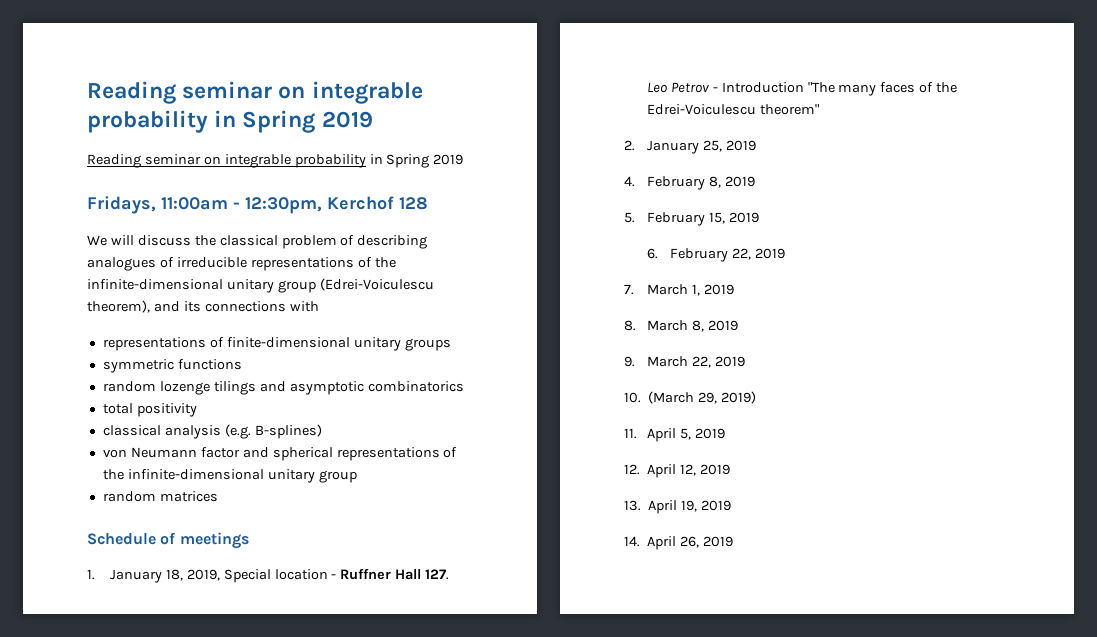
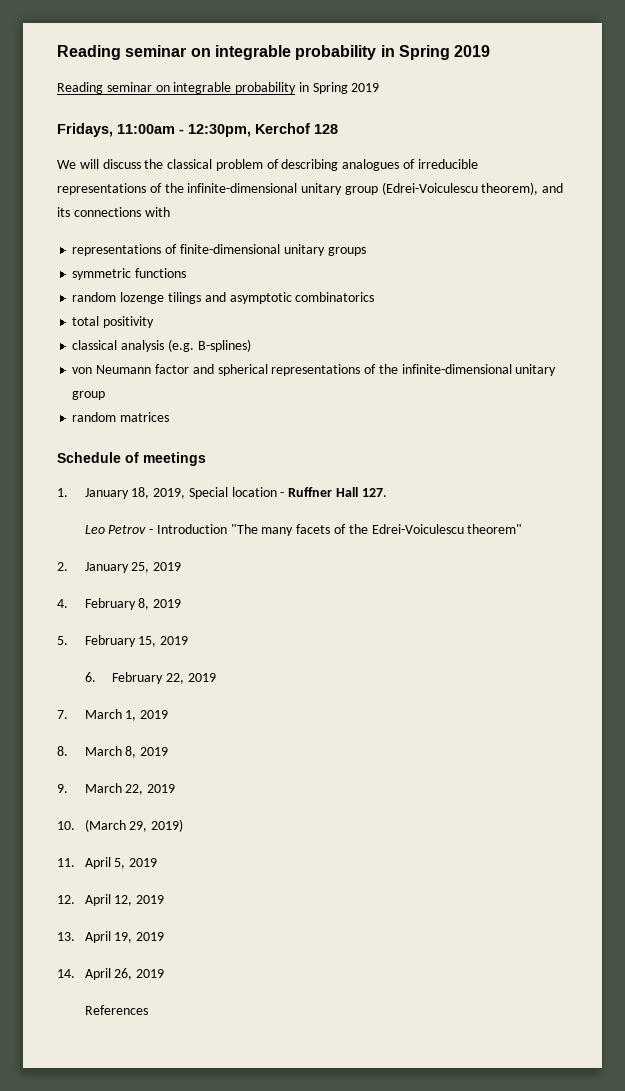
[880,82,916,93] faces -> [296,524,331,534] facets
(734, 541) none -> [84,1005,148,1015] // References

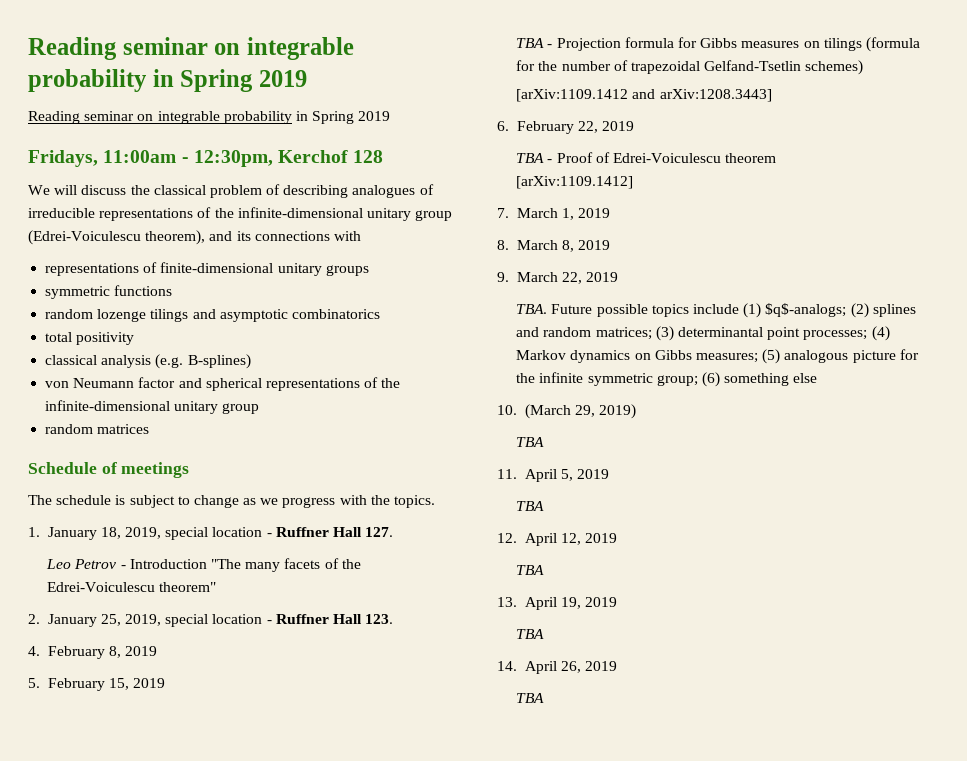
(206, 459) none -> [28,495,436,508] // The schedule is subject to change as we progress with the topics.
[188,487,228,499] Special -> [165,527,209,540] special
[153,562,182,571] 2019 -> [125,614,394,627] 2019, special location - Ruffner Hall 123.
[84,672,216,684] 6. February 22, 2019 -> [516,37,920,52] [516,60,864,75] [516,89,772,102] [497,121,635,134] [516,152,777,163] [516,176,634,189] TBA - Projection formula for Gibbs measures on tilings (formula for the number of trapezoidal Gelfand-Tsetlin schemes) // [arXiv:1109.1412 and arXiv:1208.3443] // 6. February 22, 2019 // TBA - Proof of Edrei-Voiculescu theorem // [arXiv:1109.1412]
(176, 788) none -> [516,303,916,318] [516,326,890,341] [516,349,919,364] [516,372,818,387] // TBA. Future possible topics include (1) $q$-analogs; (2) splines and random matrices; (3) determinantal point processes; (4) Markov dynamics on Gibbs measures; (5) analogous picture for the infinite symmetric group; (6) something else
(184, 825) none -> [516,437,545,447] // TBA
(158, 862) none -> [516,501,545,511] // TBA
(165, 899) none -> [516,565,545,575] // TBA
(165, 936) none -> [516,629,545,639] // TBA
[84,1005,148,1015] References -> [516,693,545,703] TBA

